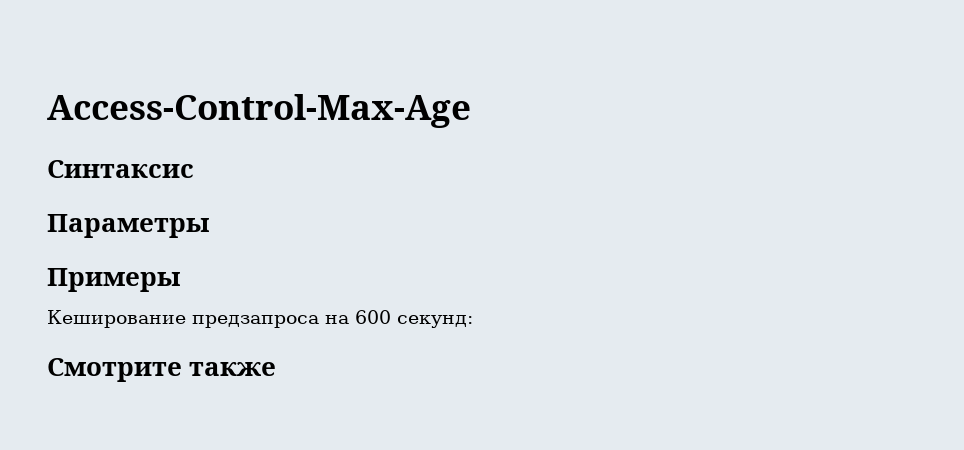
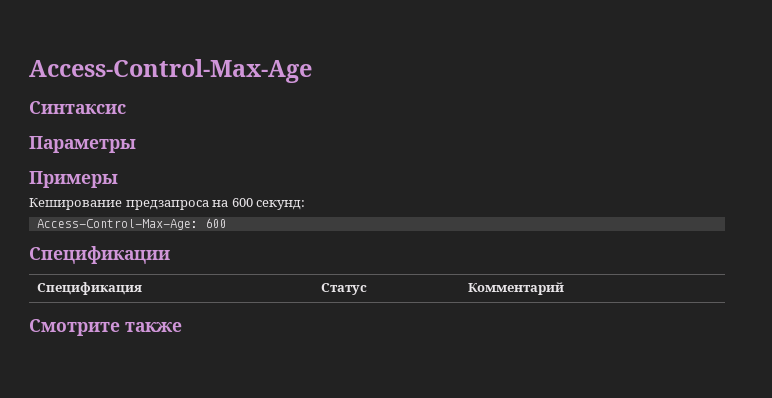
(473, 321) none -> [36,218,226,230] [29,246,170,264] [36,282,142,295] [320,283,367,295] [467,282,564,295] // Access-Control-Max-Age: 600 // Спецификации // Спецификация | Статус | Комментарий

